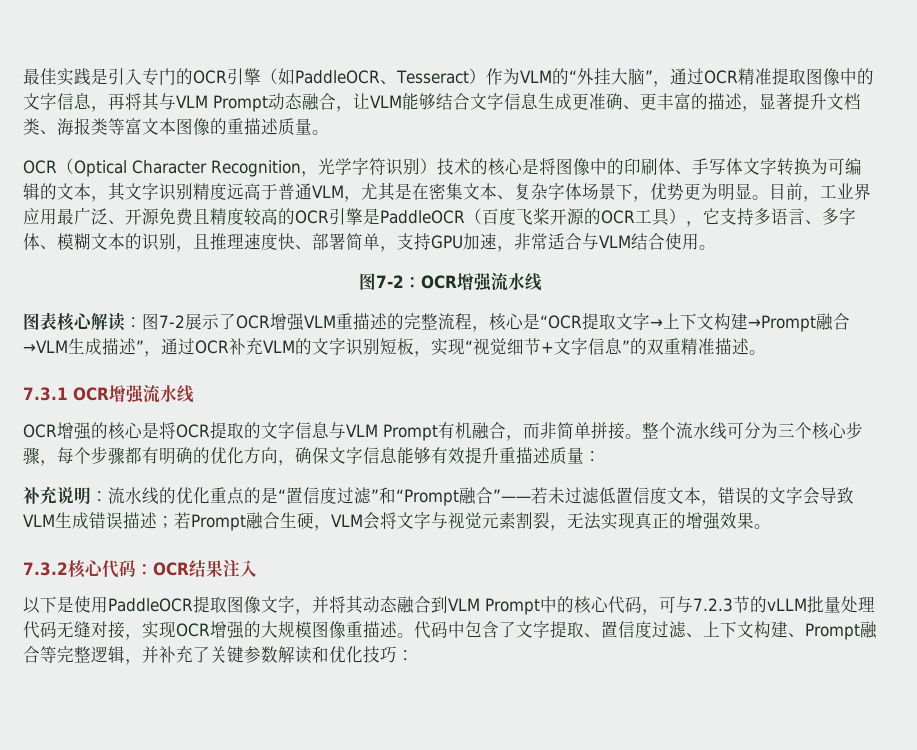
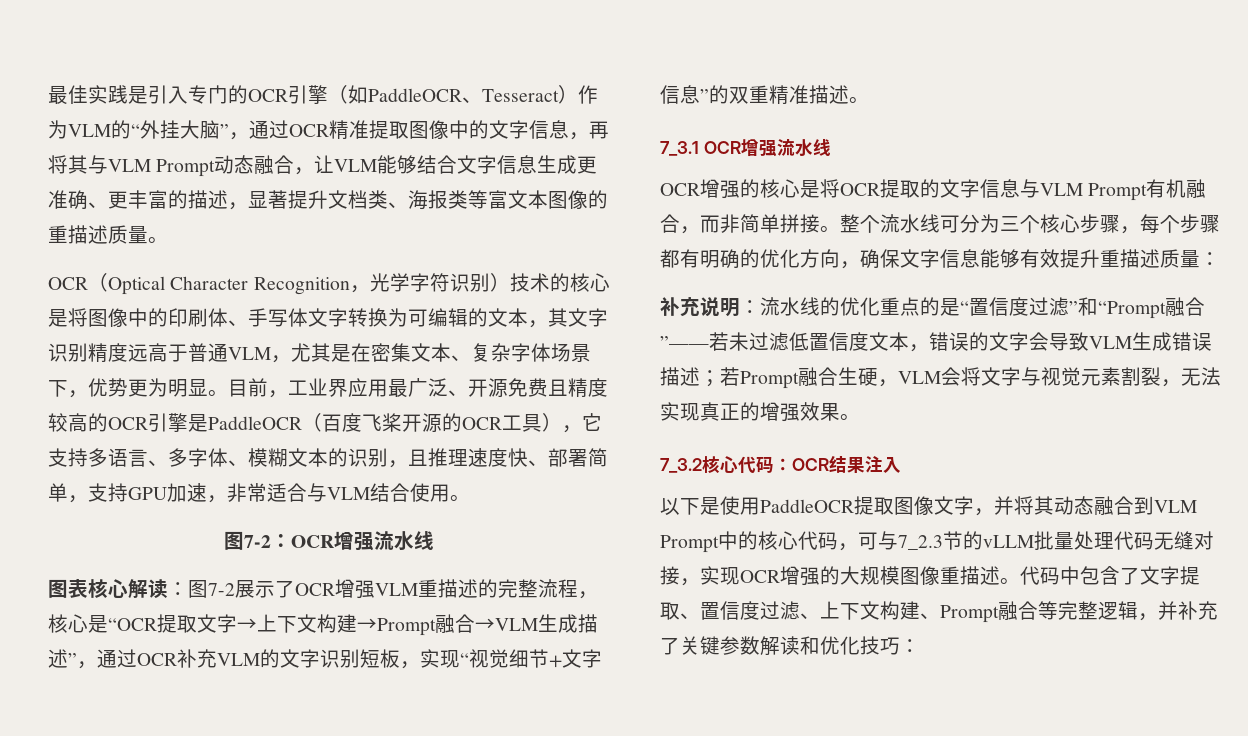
[23,387,68,401] 7.3.1 -> [660,141,699,156] 7_3.1
[23,562,68,576] 7.3.2 -> [660,458,702,473] 7_3.2
[693,598,733,612] 7.2.3 -> [898,535,943,550] 7_2.3

